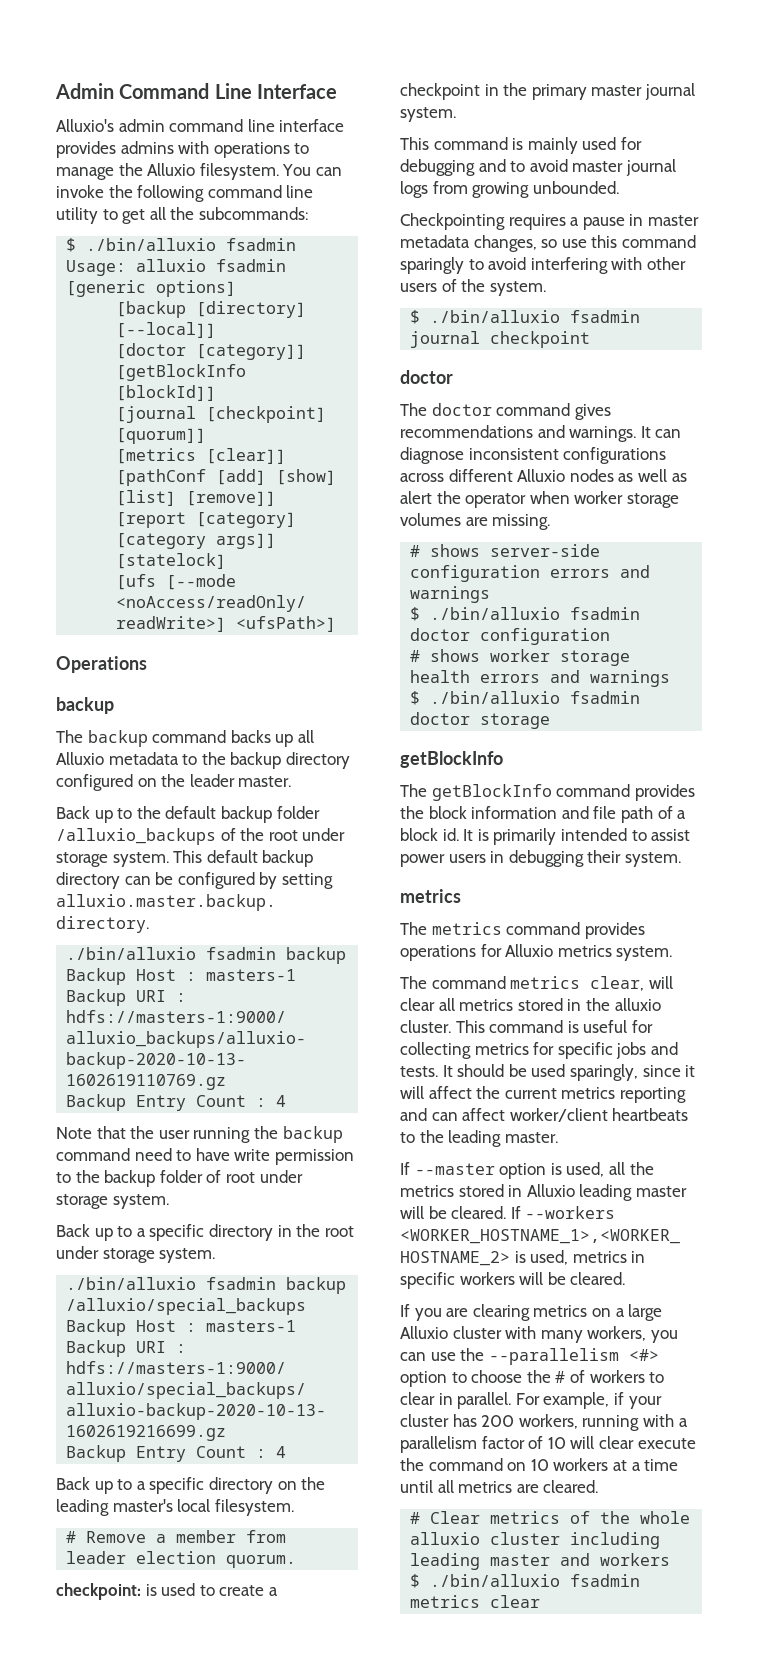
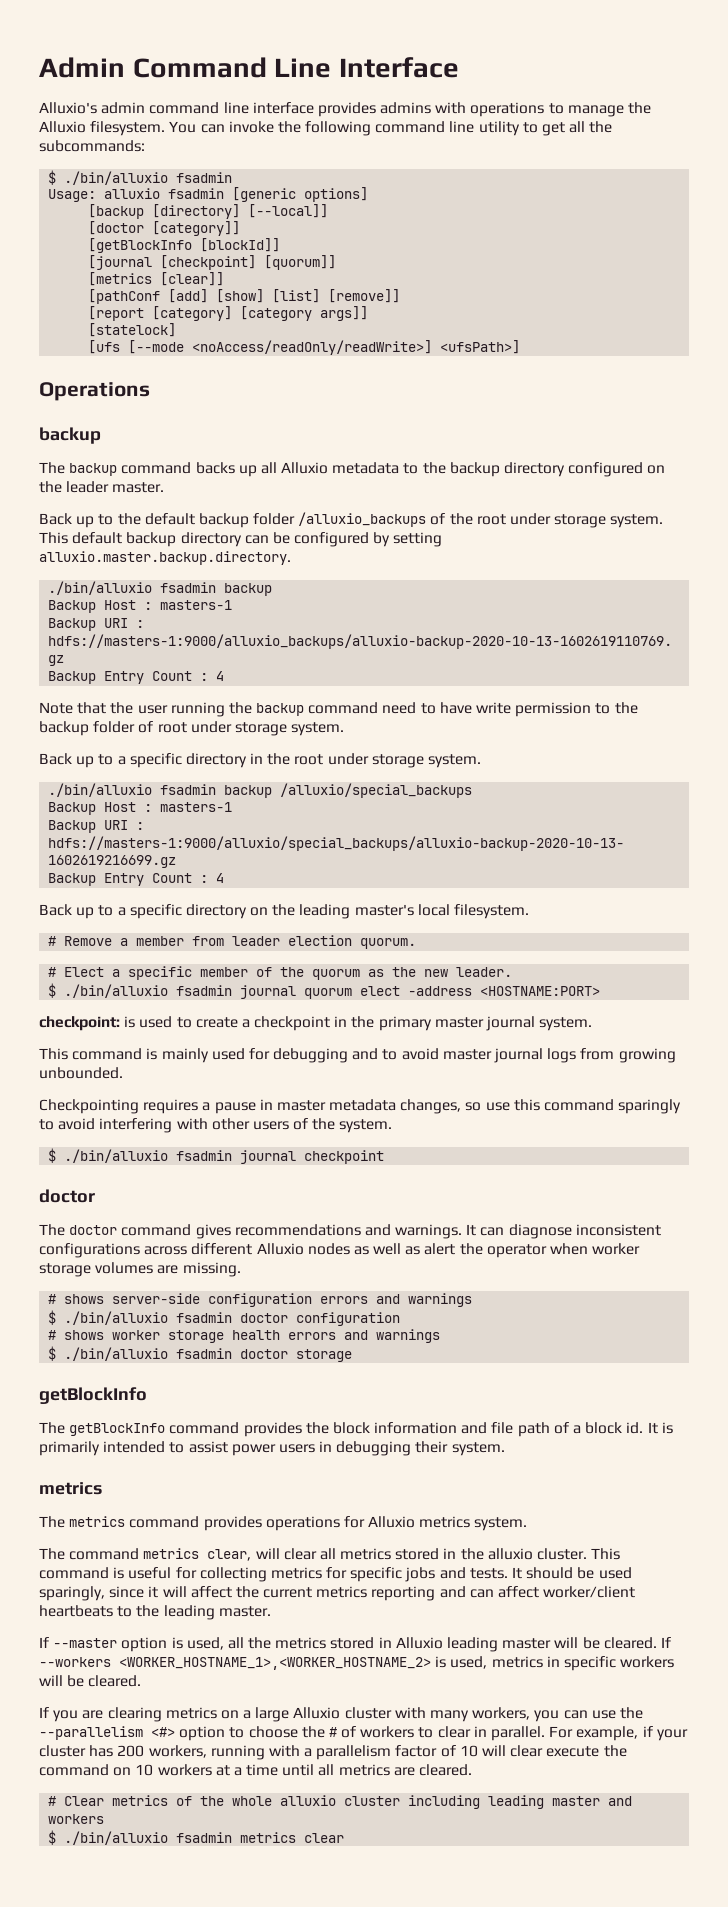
(297, 1561) none -> [48,966,513,980] [48,983,601,999] // # Elect a specific member of the quorum as the new leader. // $ ./bin/alluxio fsadmin journal quorum elect -address <HOSTNAME:PORT>

